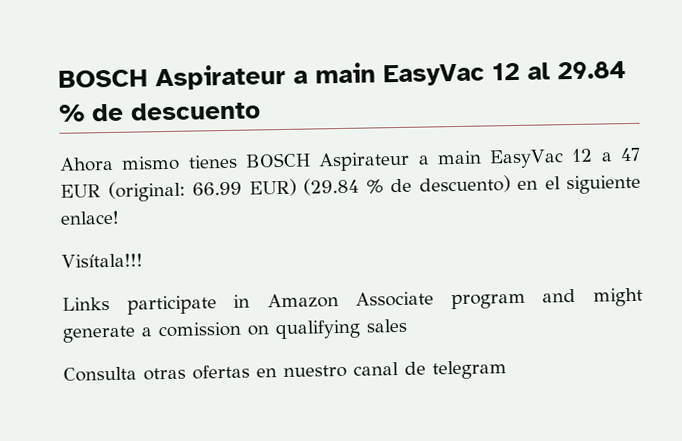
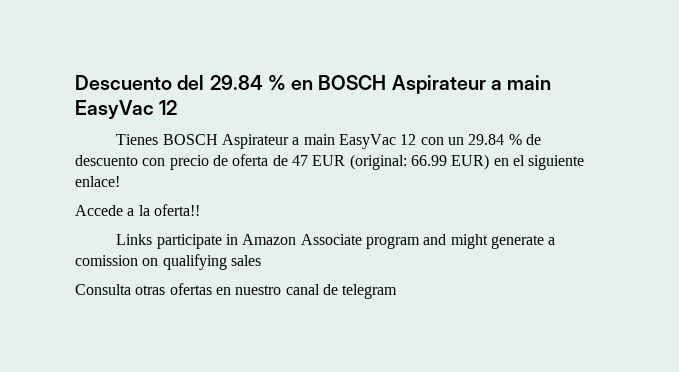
[58,61,626,91] [58,101,261,122] [59,148,613,172] BOSCH Aspirateur a main EasyVac 12 al 29.84 % de descuento // Ahora mismo tienes BOSCH Aspirateur a main EasyVac 12 a -> [75,75,552,94] [75,100,178,119] [116,134,541,149] [75,154,288,170] Descuento del 29.84 % en BOSCH Aspirateur a main EasyVac 12 // Tienes BOSCH Aspirateur a main EasyVac 12 con un 29.84 % de descuento con precio de oferta de
[303,175,511,196] (29.84 % de descuento) -> (490, 162) none
[61,253,143,268] Visítala!!! -> [75,204,200,216] Accede a la oferta!!

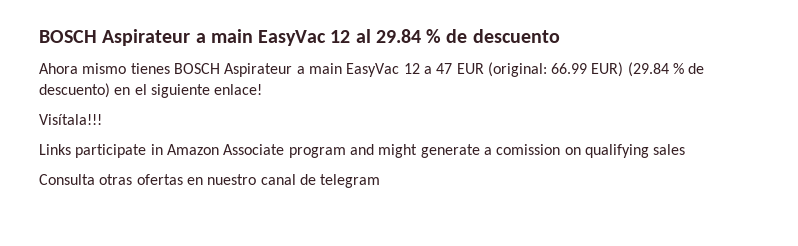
[75,75,552,94] [75,100,178,119] [116,134,541,149] [75,154,288,170] Descuento del 29.84 % en BOSCH Aspirateur a main EasyVac 12 // Tienes BOSCH Aspirateur a main EasyVac 12 con un 29.84 % de descuento con precio de oferta de -> [39,29,560,46] [39,63,432,77] BOSCH Aspirateur a main EasyVac 12 al 29.84 % de descuento // Ahora mismo tienes BOSCH Aspirateur a main EasyVac 12 a
(490, 162) none -> [627,62,705,77] [39,83,110,98] (29.84 % de descuento)
[75,204,200,216] Accede a la oferta!! -> [39,114,102,125] Visítala!!!

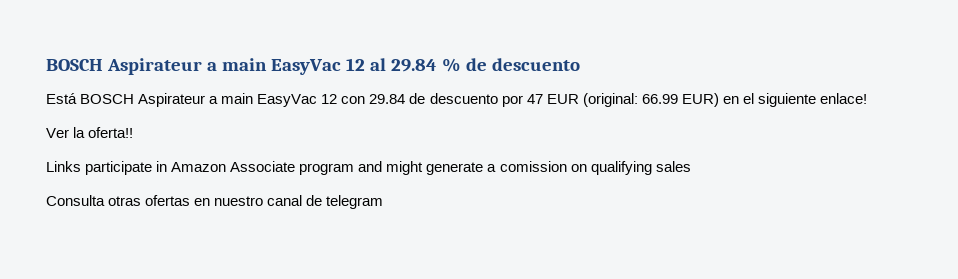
[39,63,432,77] Ahora mismo tienes BOSCH Aspirateur a main EasyVac 12 a -> [46,93,523,107] Está BOSCH Aspirateur a main EasyVac 12 con 29.84 de descuento por
[627,62,705,77] [39,83,110,98] (29.84 % de descuento) -> (719, 100) none
[39,114,102,125] Visítala!!! -> [46,127,134,138] Ver la oferta!!

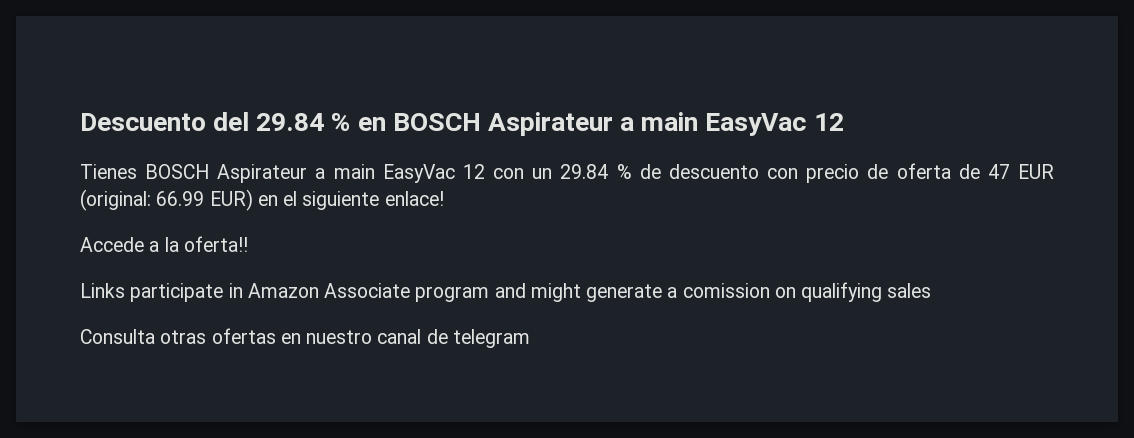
[46,58,580,75] [46,93,77,104] BOSCH Aspirateur a main EasyVac 12 al 29.84 % de descuento // Está -> [80,112,844,136] [80,164,137,179] Descuento del 29.84 % en BOSCH Aspirateur a main EasyVac 12 // Tienes
[369,93,523,107] 29.84 de descuento por -> [532,163,980,183] un 29.84 % de descuento con precio de oferta de
[46,128,69,138] Ver -> [80,237,160,252] Accede a

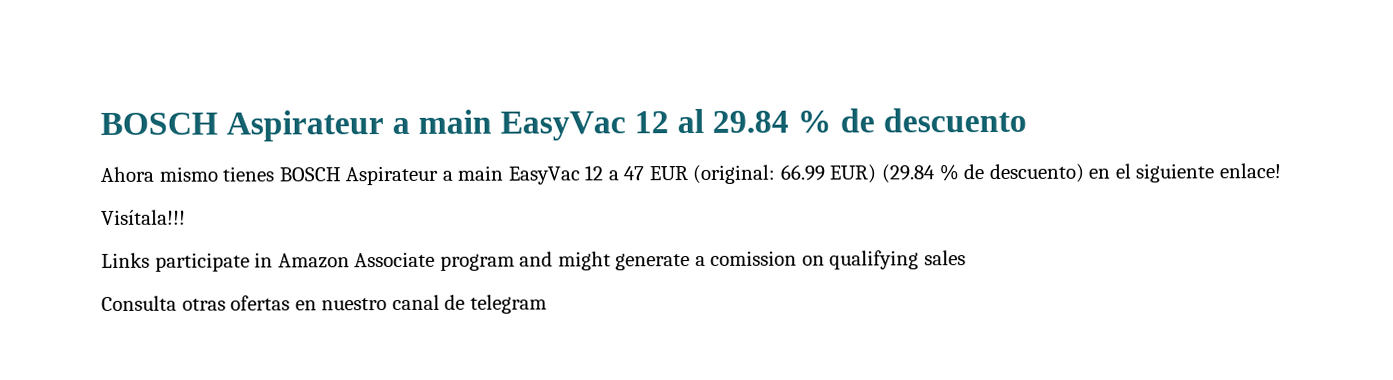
[80,112,844,136] [80,163,980,183] Descuento del 29.84 % en BOSCH Aspirateur a main EasyVac 12 // Tienes BOSCH Aspirateur a main EasyVac 12 con un 29.84 % de descuento con precio de oferta de -> [100,107,1028,142] [100,165,619,186] BOSCH Aspirateur a main EasyVac 12 al 29.84 % de descuento // Ahora mismo tienes BOSCH Aspirateur a main EasyVac 12 a
(253, 200) none -> [881,163,1084,184] (29.84 % de descuento)
[80,236,248,252] Accede a la oferta!! -> [101,209,186,225] Visítala!!!

